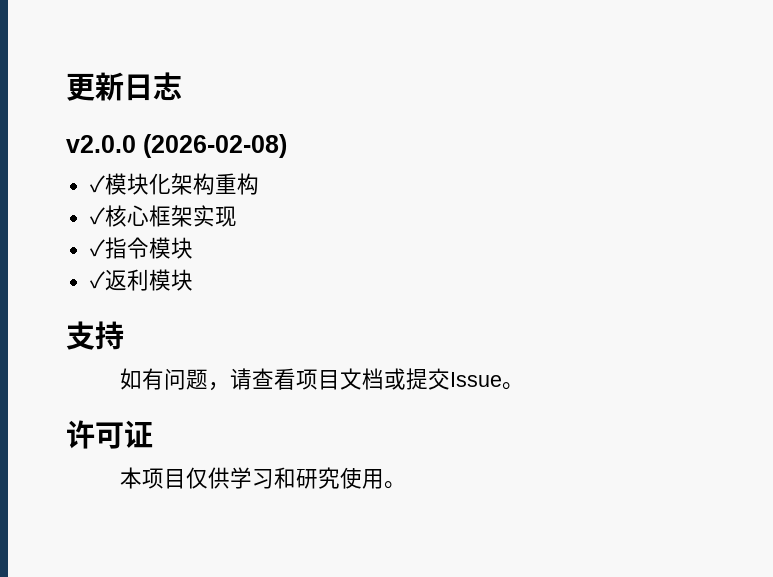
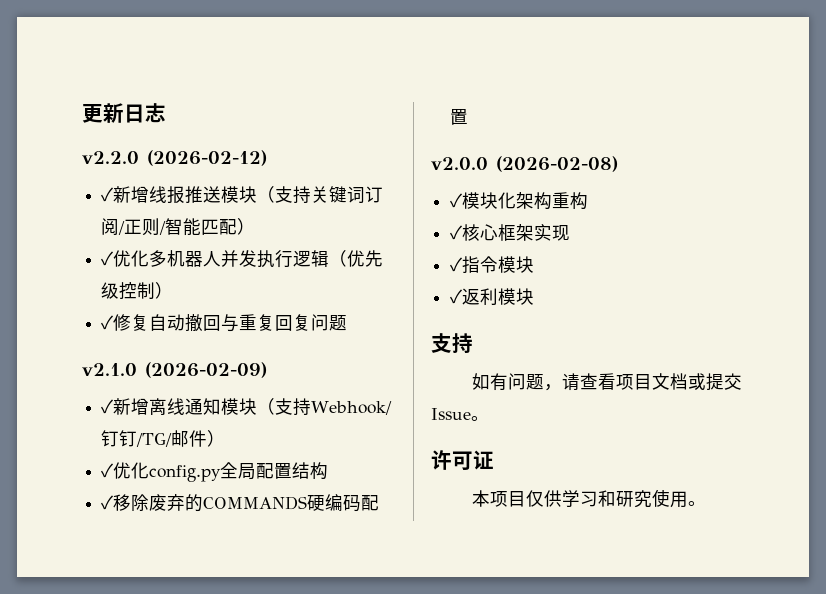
(182, 86) none -> [82,150,267,166] [101,186,384,204] [101,218,256,236] [101,250,384,268] [101,282,174,300] [101,314,348,332] [82,362,267,378] [101,398,393,416] [101,430,226,447] [101,462,329,482] [101,494,380,512] [450,109,469,125] // v2.2.0 (2026-02-12) // ✓新增线报推送模块（支持关键词订阅/正则/智能匹配） // ✓优化多机器人并发执行逻辑（优先级控制） // ✓修复自动撤回与重复回复问题 // v2.1.0 (2026-02-09) // ✓新增离线通知模块（支持Webhook/钉钉/TG/邮件） // ✓优化config.py全局配置结构 // ✓移除废弃的COMMANDS硬编码配置

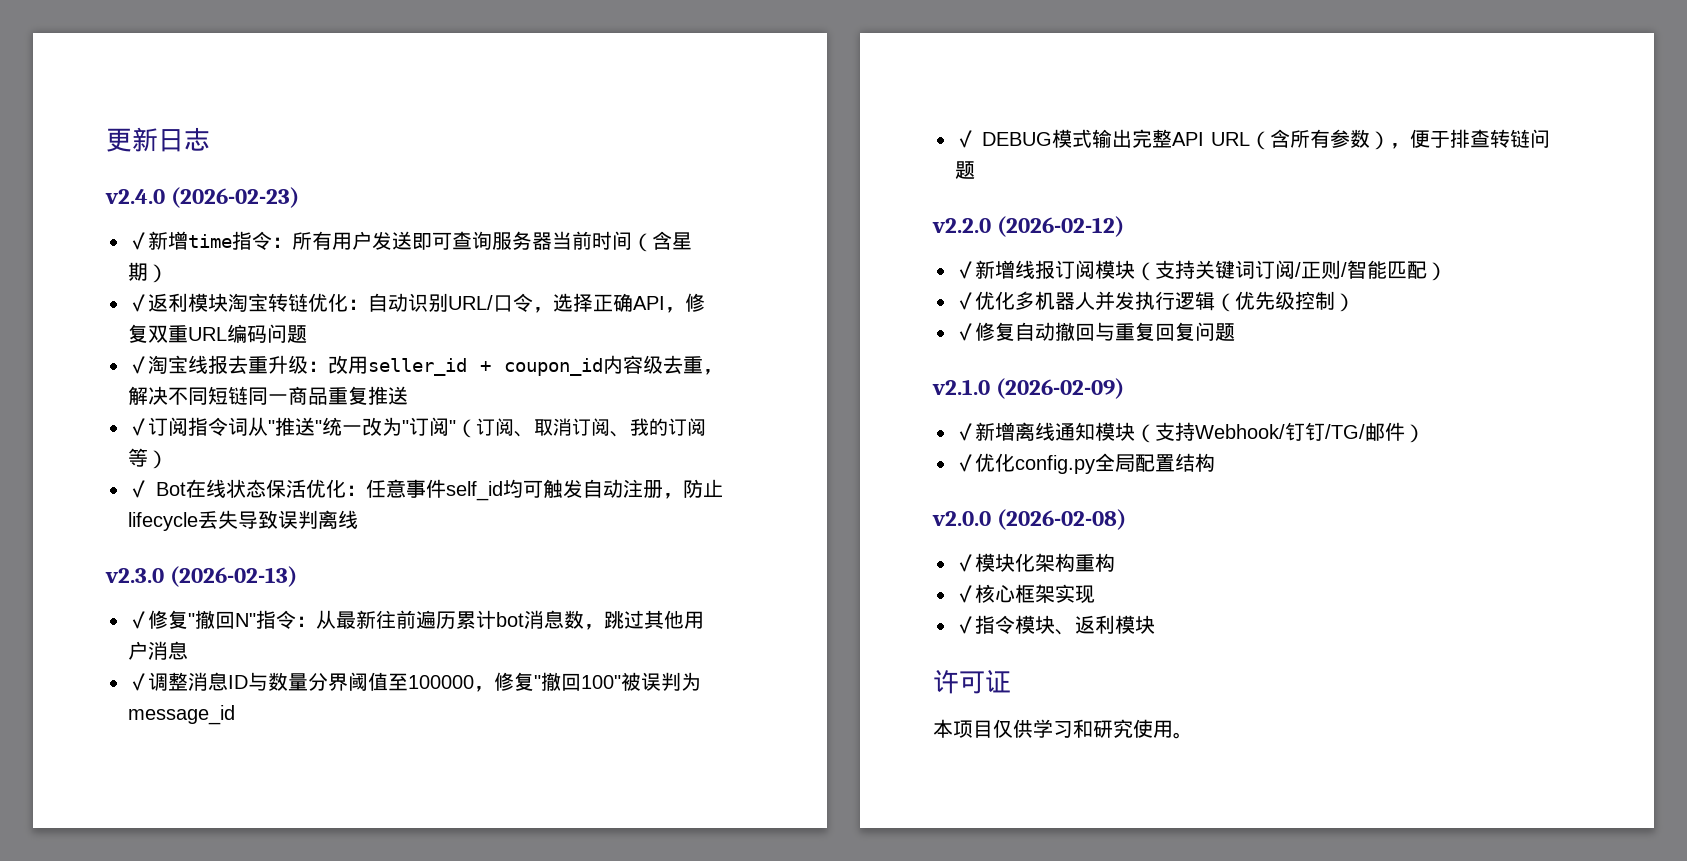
(166, 113) none -> [105,187,300,208] [128,231,692,252] [128,262,168,283] [128,293,705,313] [128,324,307,343] [128,355,723,376] [128,386,408,405] [128,417,706,438] [128,448,168,469] [128,479,723,501] [128,510,358,531] [105,566,298,587] [128,610,704,630] [128,641,188,660] [128,672,701,692] [128,705,235,725] [955,129,1550,150] [955,161,975,179] // v2.4.0 (2026-02-23) // ✓新增time指令：所有用户发送即可查询服务器当前时间（含星期） // ✓返利模块淘宝转链优化：自动识别URL/口令，选择正确API，修复双重URL编码问题 // ✓淘宝线报去重升级：改用seller_id + coupon_id内容级去重，解决不同短链同一商品重复推送 // ✓订阅指令词从"推送"统一改为"订阅"（订阅、取消订阅、我的订阅等） // ✓ Bot在线状态保活优化：任意事件self_id均可触发自动注册，防止lifecycle丢失导致误判离线 // v2.3.0 (2026-02-13) // ✓修复"撤回N"指令：从最新往前遍历累计bot消息数，跳过其他用户消息 // ✓调整消息ID与数量分界阈值至100000，修复"撤回100"被误判为message_id // ✓ DEBUG模式输出完整API URL（含所有参数），便于排查转链问题
[185,186,222,204] 推送 -> [1055,260,1095,279] 订阅
[101,494,380,512] [450,109,469,125] // ✓移除废弃的COMMANDS硬编码配置 -> (1215, 462) none
[450,288,535,305] [431,333,473,354] [471,373,742,391] [431,408,489,421] // ✓返利模块 // 支持 // 如有问题，请查看项目文档或提交Issue。 -> [1055,615,1155,635] 、返利模块

